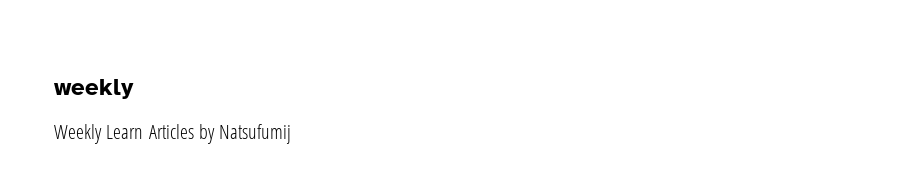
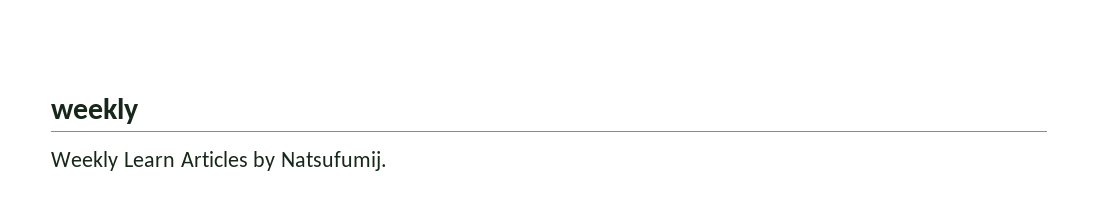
[219,124,292,144] Natsufumij -> [281,151,388,171] Natsufumij.

